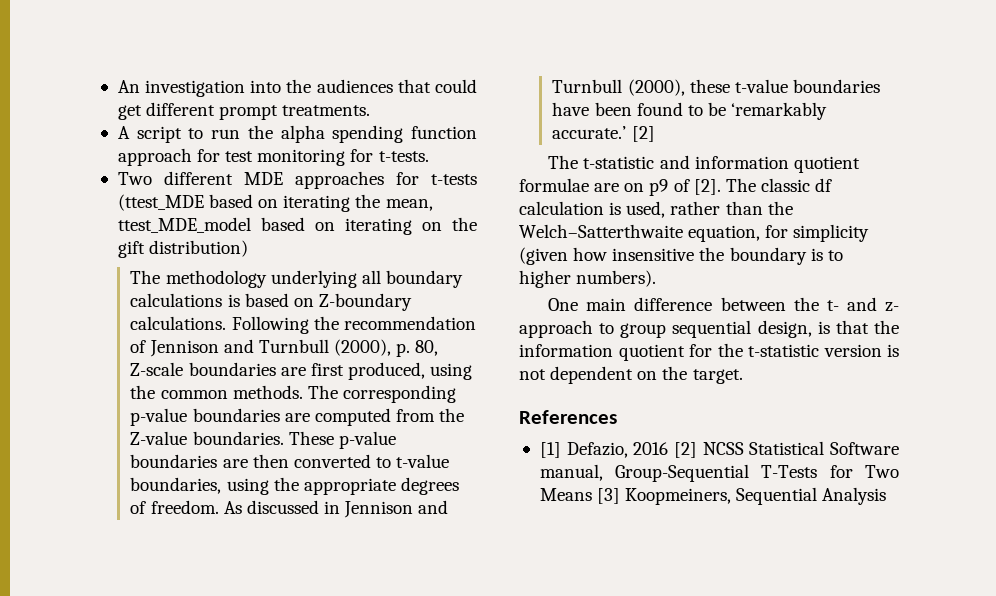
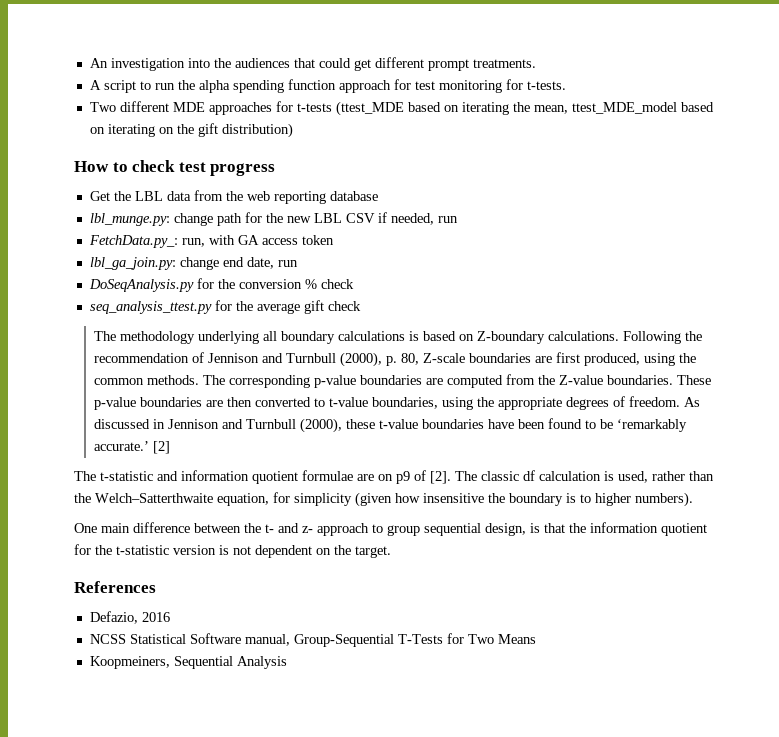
(249, 248) none -> [74,160,276,176] [89,190,378,204] [89,212,458,226] [88,235,334,248] [89,257,298,270] [88,278,354,292] [89,300,361,314] // How to check test progress // Get the LBL data from the web reporting database // lbl_munge.py: change path for the new LBL CSV if needed, run // FetchData.py_: run, with GA access token // lbl_ga_join.py: change end date, run // DoSeqAnalysis.py for the conversion % check // seq_analysis_ttest.py for the average gift check
[539,442,561,458] [1] -> (156, 587) none
[673,442,697,458] [2] -> (170, 617) //
[597,488,621,504] [3] -> (536, 639) //

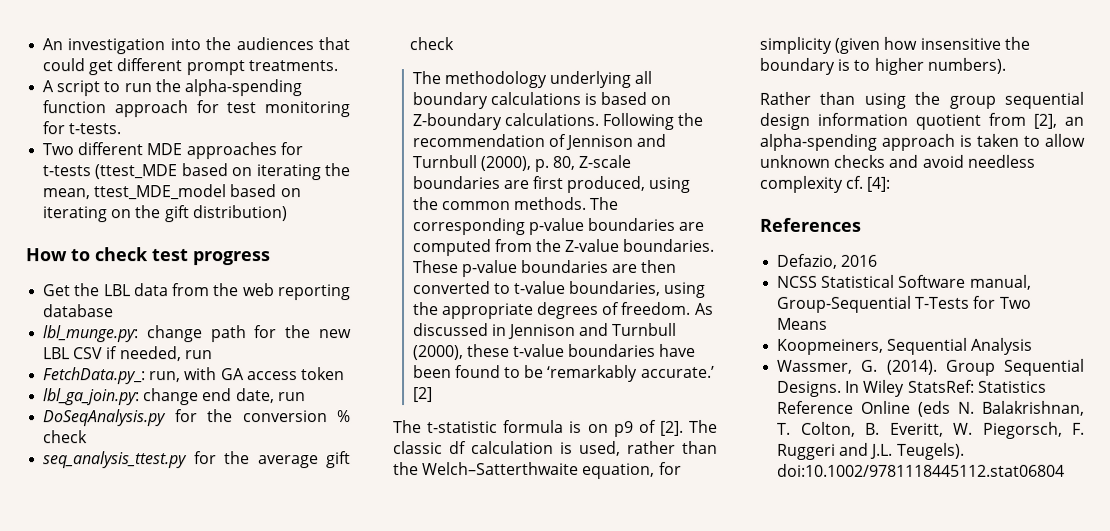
[198,80,284,93] alpha spending -> [183,79,302,97] alpha-spending
[157,470,374,484] and information quotient formulae are -> [503,419,583,434] formula is
[74,522,707,536] [74,544,391,558] One main difference between the t- and z- approach to group sequential design, is that the information quotient for the t-statistic version is not dependent on the target. -> [759,91,1084,109] [759,112,1084,130] [759,133,1085,151] [759,154,1035,168] [759,175,891,193] Rather than using the group sequential design information quotient from [2], an alpha-spending approach is taken to allow unknown checks and avoid needless complexity cf. [4]:
(287, 662) none -> [777,358,1085,376] [777,379,1047,397] [777,400,1085,417] [777,421,1086,439] [777,442,965,460] [777,463,1066,477] // Wassmer, G. (2014). Group Sequential Designs. In Wiley StatsRef: Statistics Reference Online (eds N. Balakrishnan, T. Colton, B. Everitt, W. Piegorsch, F. Ruggeri and J.L. Teugels). doi:10.1002/9781118445112.stat06804

